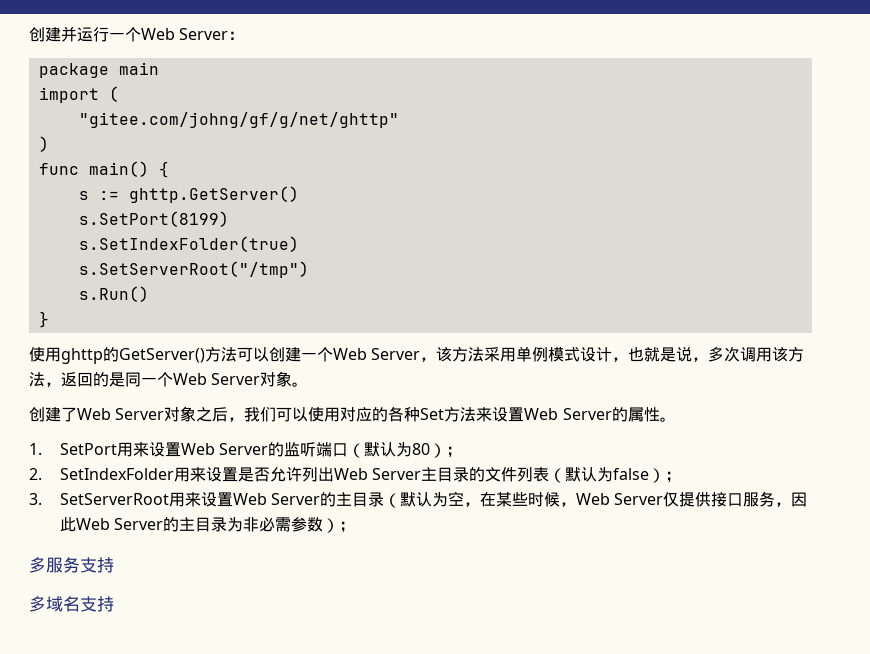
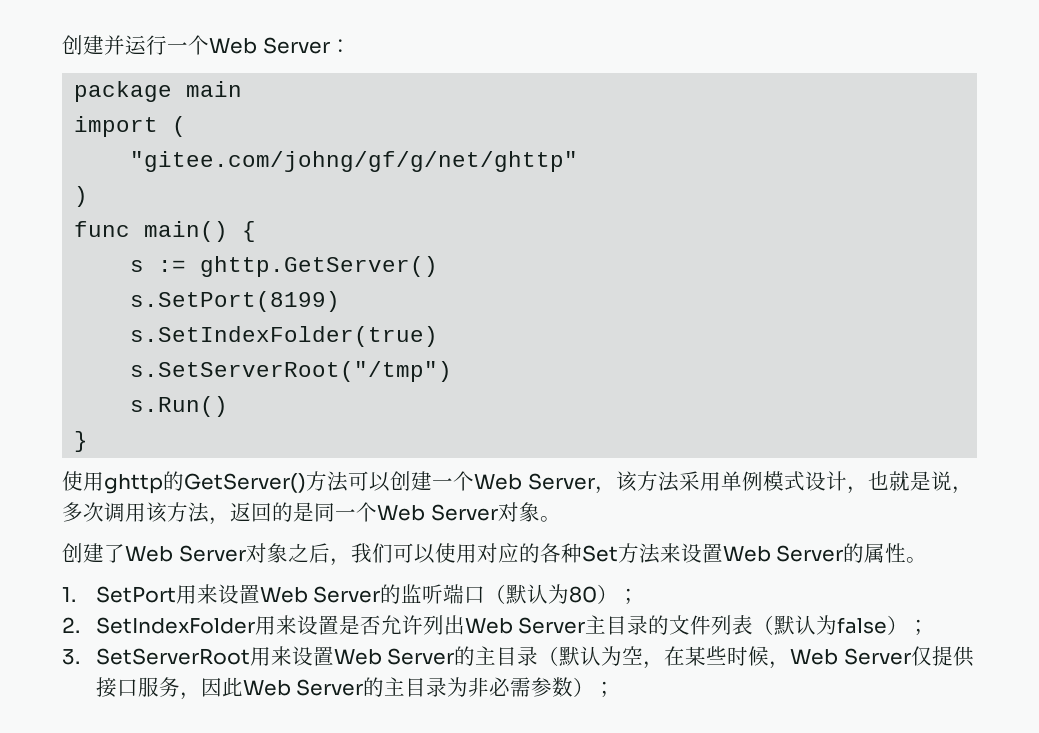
[29,557,114,573] [29,596,114,612] // 多服务支持 // 多域名支持 -> (616, 689) none

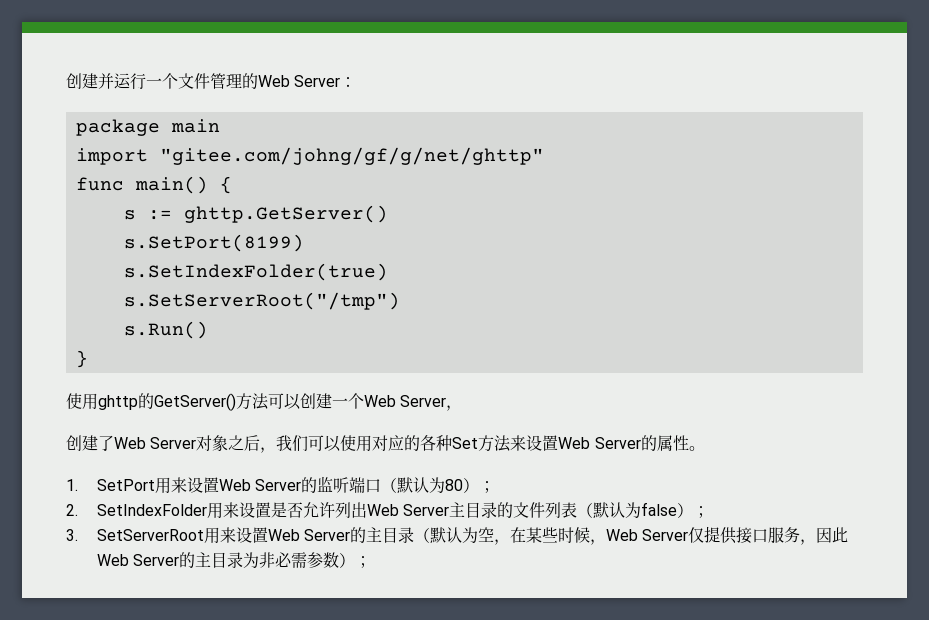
(209, 45) none -> [178,73,258,89] 文件管理的
[172,116,187,137] ( // -> (148, 156) none
[74,186,89,207] // ) -> (544, 156) none
[615,471,973,494] [62,502,561,525] 该方法采用单例模式设计，也就是说，多次调用该方法，返回的是同一个Web Server对象。 -> (463, 408) none

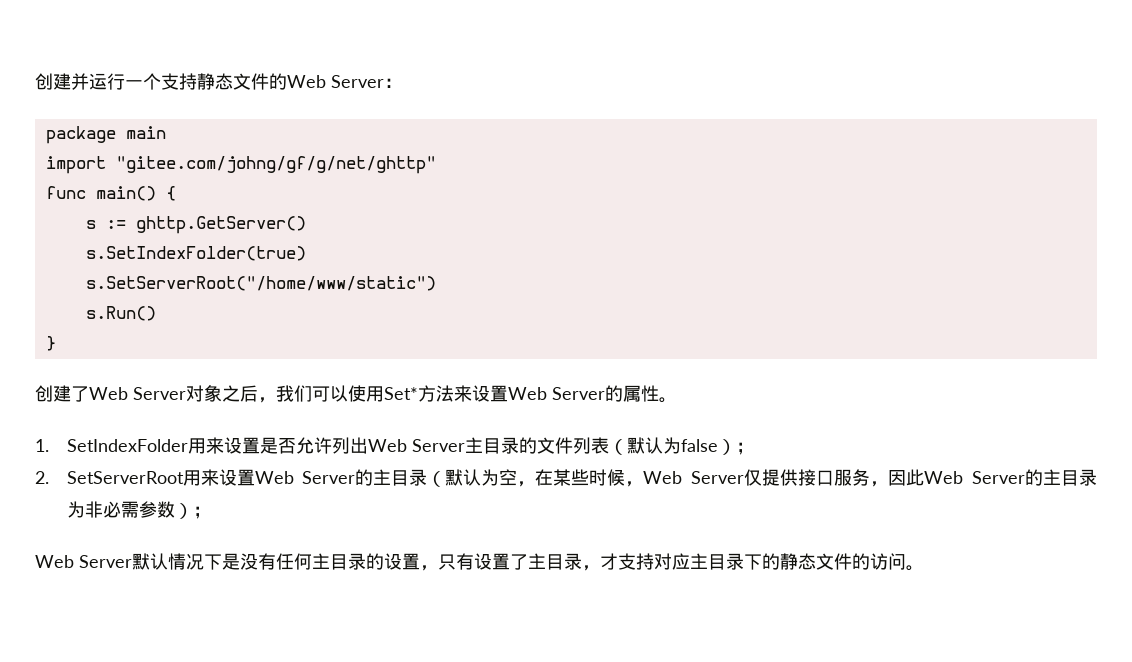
[178,73,242,89] 文件管理 -> [161,73,269,90] 支持静态文件
[123,234,304,252] // s.SetPort(8199) -> (306, 225) none
[123,292,400,310] s.SetServerRoot("/tmp") -> [85,276,436,291] s.SetServerRoot("/home/www/static")
[66,393,463,411] // 使用ghttp的GetServer()方法可以创建一个Web Server， -> (56, 343) none
[372,435,479,451] 对应的各种Set -> [384,387,418,400] Set*
[96,476,495,494] [66,504,78,516] SetPort用来设置Web Server的监听端口（默认为80）； // 2. -> (49, 445) none
[66,529,78,541] 3. -> [35,471,49,484] 2.
(371, 562) none -> [35,553,924,571] // Web Server默认情况下是没有任何主目录的设置，只有设置了主目录，才支持对应主目录下的静态文件的访问。

